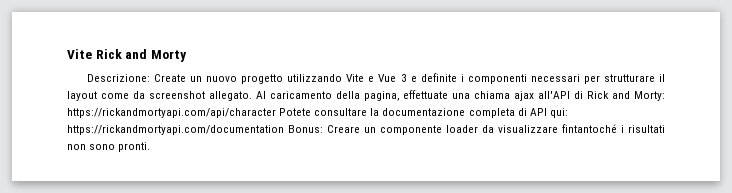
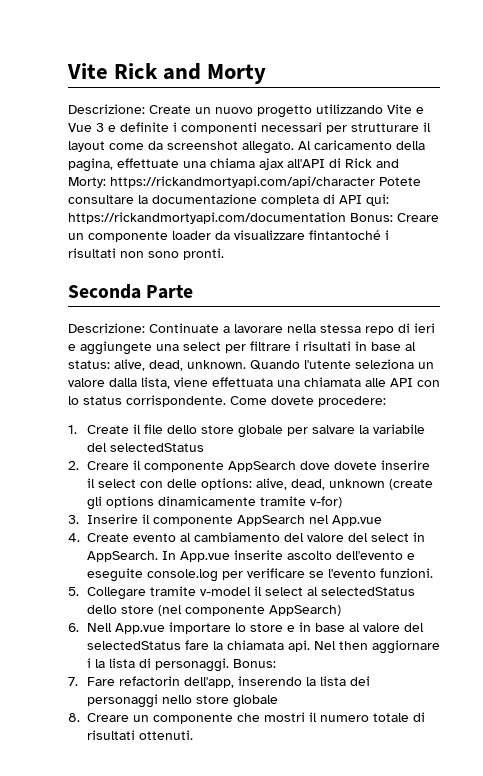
(151, 147) none -> [68,284,194,299] [68,323,435,335] [68,341,416,355] [68,359,434,371] [68,377,440,389] [68,395,386,407] [68,424,425,438] [86,443,204,452] [68,460,430,472] [86,478,433,490] [86,496,342,510] [68,514,382,526] [68,532,425,542] [87,550,415,562] [87,568,433,582] [68,586,415,600] [86,605,341,616] [68,622,424,634] [86,640,440,654] [86,658,276,672] [68,676,370,688] [86,694,278,708] [68,712,425,724] [87,730,193,740] // Seconda Parte // Descrizione: Continuate a lavorare nella stessa repo di ieri e aggiungete una select per filtrare i risultati in base al status: alive, dead, unknown. Quando l'utente seleziona un valore dalla lista, viene effettuata una chiamata alle API con lo status corrispondente. Come dovete procedere: // 1. Create il file dello store globale per salvare la variabile del selectedStatus // 2. Creare il componente AppSearch dove dovete inserire il select con delle options: alive, dead, unknown (create gli options dinamicamente tramite v-for) // 3. Inserire il componente AppSearch nel App.vue // 4. Create evento al cambiamento del valore del select in AppSearch. In App.vue inserite ascolto dell'evento e eseguite console.log per verificare se l'evento funzioni. // 5. Collegare tramite v-model il select al selectedStatus dello store (nel componente AppSearch) // 6. Nell App.vue importare lo store e in base al valore del selectedStatus fare la chiamata api. Nel then aggiornare i la lista di personaggi. Bonus: // 7. Fare refactorin dell'app, inserendo la lista dei personaggi nello store globale // 8. Creare un componente che mostri il numero totale di risultati ottenuti.

